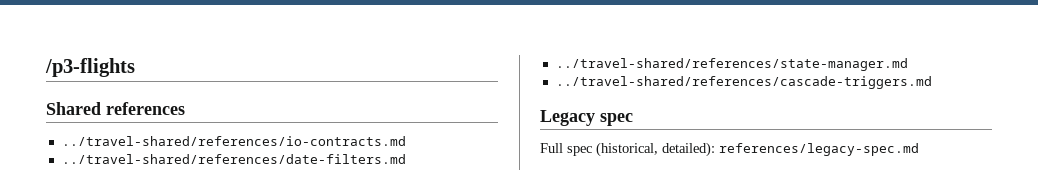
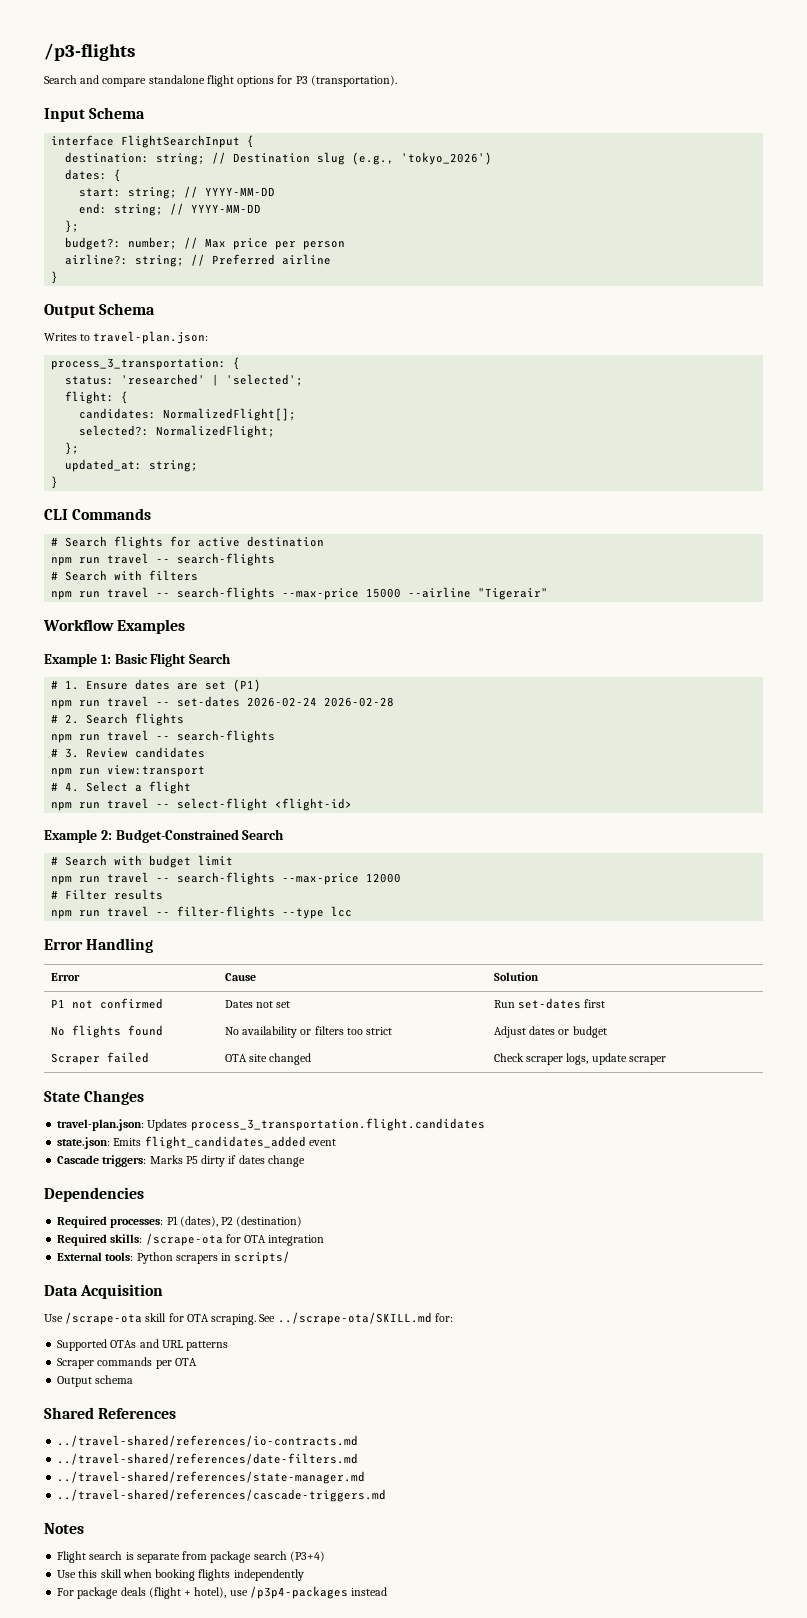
(135, 67) none -> [44,75,397,87] [44,107,146,122] [51,135,255,148] [65,152,493,165] [65,169,122,182] [79,186,276,199] [79,203,262,216] [65,220,80,233] [65,237,346,250] [65,254,332,267] [51,271,59,284] [44,303,156,318] [44,331,209,344] [51,357,241,370] [65,374,304,386] [65,391,129,404] [79,408,297,421] [79,425,276,438] [65,442,80,455] [65,459,199,472] [51,476,59,489] [44,508,152,520] [51,536,325,549] [51,553,276,566] [51,570,199,581] [51,587,549,600] [43,619,186,634] [44,653,232,667] [51,679,262,692] [51,696,395,709] [51,713,185,726] [51,730,276,743] [51,747,206,758] [51,765,206,777] [51,781,192,794] [51,798,353,811] [44,829,285,843] [51,855,234,868] [51,872,402,885] [51,889,164,900] [51,906,353,919] [44,938,154,953] [50,973,80,981] [224,973,256,981] [493,972,539,981] [50,998,163,1009] [224,1000,291,1008] [493,998,606,1009] [50,1025,163,1038] [224,1026,393,1038] [493,1026,607,1038] [50,1052,149,1065] [224,1053,312,1065] [493,1053,666,1065] [44,1090,145,1105] [57,1118,485,1131] [57,1136,336,1149] [57,1155,305,1167] [44,1187,144,1202] [57,1216,303,1228] [57,1233,325,1246] [57,1251,291,1264] [44,1284,164,1299] [44,1312,453,1325] [57,1339,229,1351] [57,1357,197,1369] [57,1375,134,1387] // Search and compare standalone flight options for P3 (transportation). // Input Schema // interface FlightSearchInput { // destination: string; // Destination slug (e.g., 'tokyo_2026') // dates: { // start: string; // YYYY-MM-DD // end: string; // YYYY-MM-DD // }; // budget?: number; // Max price per person // airline?: string; // Preferred airline // } // Output Schema // Writes to travel-plan.json: // process_3_transportation: { // status: 'researched' | 'selected'; // flight: { // candidates: NormalizedFlight[]; // selected?: NormalizedFlight; // }; // updated_at: string; // } // CLI Commands // # Search flights for active destination // npm run travel -- search-flights // # Search with filters // npm run travel -- search-flights --max-price 15000 --airline "Tigerair" // Workflow Examples // Example 1: Basic Flight Search // # 1. Ensure dates are set (P1) // npm run travel -- set-dates 2026-02-24 2026-02-28 // # 2. Search flights // npm run travel -- search-flights // # 3. Review candidates // npm run view:transport // # 4. Select a flight // npm run travel -- select-flight <flight-id> // Example 2: Budget-Constrained Search // # Search with budget limit // npm run travel -- search-flights --max-price 12000 // # Filter results // npm run travel -- filter-flights --type lcc // Error Handling // Error | Cause | Solution // P1 not confirmed | Dates not set | Run set-dates first // No flights found | No availability or filters too strict | Adjust dates or budget // Scraper failed | OTA site changed | Check scraper logs, update scraper // State Changes // travel-plan.json: Updates process_3_transportation.flight.candidates // state.json: Emits flight_candidates_added event // Cascade triggers: Marks P5 dirty if dates change // Dependencies // Required processes: P1 (dates), P2 (destination) // Required skills: /scrape-ota for OTA integration // External tools: Python scrapers in scripts/ // Data Acquisition // Use /scrape-ota skill for OTA scraping. See ../scrape-ota/SKILL.md for: // Supported OTAs and URL patterns // Scraper commands per OTA // Output schema
[106,102,185,115] references -> [98,1408,177,1419] References
[540,110,633,126] [540,142,919,157] Legacy spec // Full spec (historical, detailed): references/legacy-spec.md -> [44,1523,84,1534] [57,1551,325,1563] [57,1569,304,1581] [57,1586,388,1599] Notes // Flight search is separate from package search (P3+4) // Use this skill when booking flights independently // For package deals (flight + hotel), use /p3p4-packages instead

